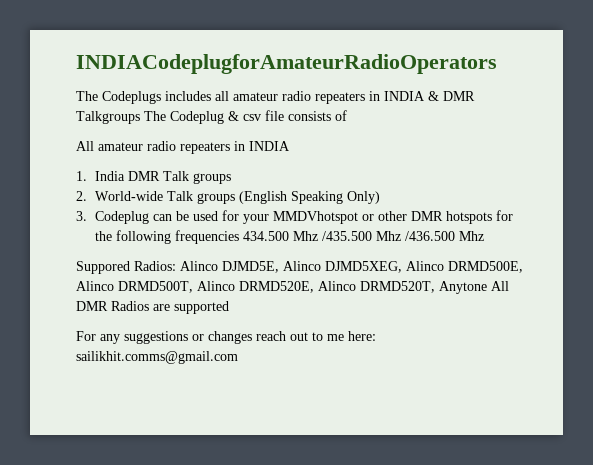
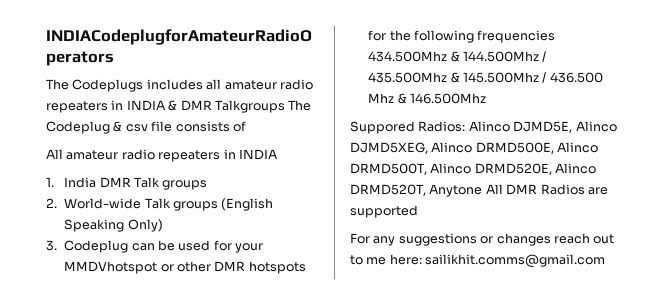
[243,231,485,241] 434.500 Mhz /435.500 Mhz /436.500 Mhz -> [368,51,547,62] [368,72,603,83] [368,93,486,104] 434.500Mhz & 144.500Mhz / 435.500Mhz & 145.500Mhz / 436.500 Mhz & 146.500Mhz

